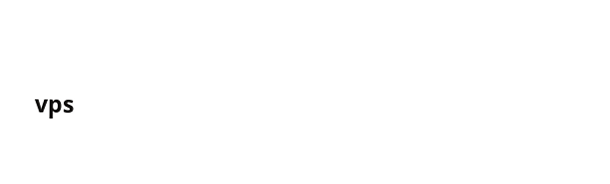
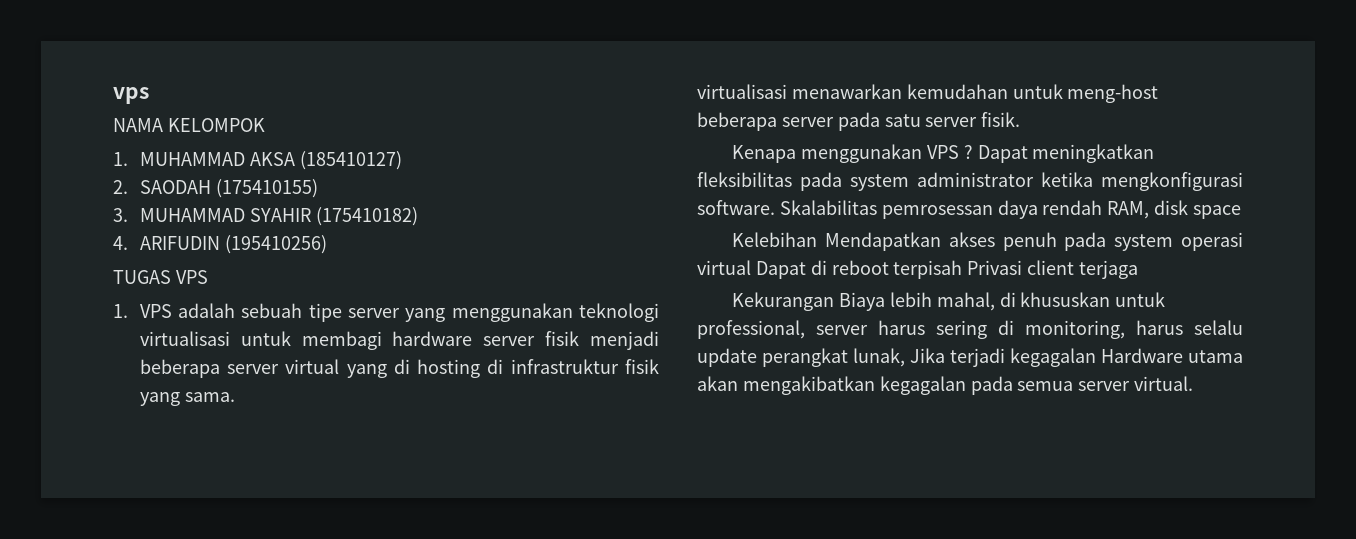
(74, 109) none -> [113,118,265,132] [113,151,402,170] [113,179,318,198] [113,207,418,226] [113,235,327,254] [113,270,208,284] [113,303,659,322] [139,331,659,350] [139,359,660,378] [139,392,235,406] [697,84,1159,103] [697,112,1021,131] [732,144,1155,163] [697,172,1243,191] [697,200,1242,219] [732,232,1243,251] [697,260,1139,279] [732,292,1166,311] [697,320,1243,339] [697,348,1243,367] [697,376,1194,395] // NAMA KELOMPOK // 1. MUHAMMAD AKSA (185410127) // 2. SAODAH (175410155) // 3. MUHAMMAD SYAHIR (175410182) // 4. ARIFUDIN (195410256) // TUGAS VPS // 1. VPS adalah sebuah tipe server yang menggunakan teknologi virtualisasi untuk membagi hardware server fisik menjadi beberapa server virtual yang di hosting di infrastruktur fisik yang sama. // virtualisasi menawarkan kemudahan untuk meng-host beberapa server pada satu server fisik. // Kenapa menggunakan VPS ? Dapat meningkatkan fleksibilitas pada system administrator ketika mengkonfigurasi software. Skalabilitas pemrosessan daya rendah RAM, disk space // Kelebihan Mendapatkan akses penuh pada system operasi virtual Dapat di reboot terpisah Privasi client terjaga // Kekurangan Biaya lebih mahal, di khususkan untuk professional, server harus sering di monitoring, harus selalu update perangkat lunak, Jika terjadi kegagalan Hardware utama akan mengakibatkan kegagalan pada semua server virtual.

